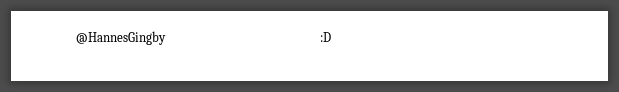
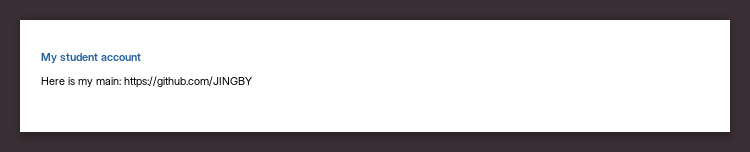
[76,31,166,45] [320,32,331,42] @HannesGingby // :D -> [41,53,141,64] [41,76,252,88] My student account // Here is my main: https://github.com/JINGBY

